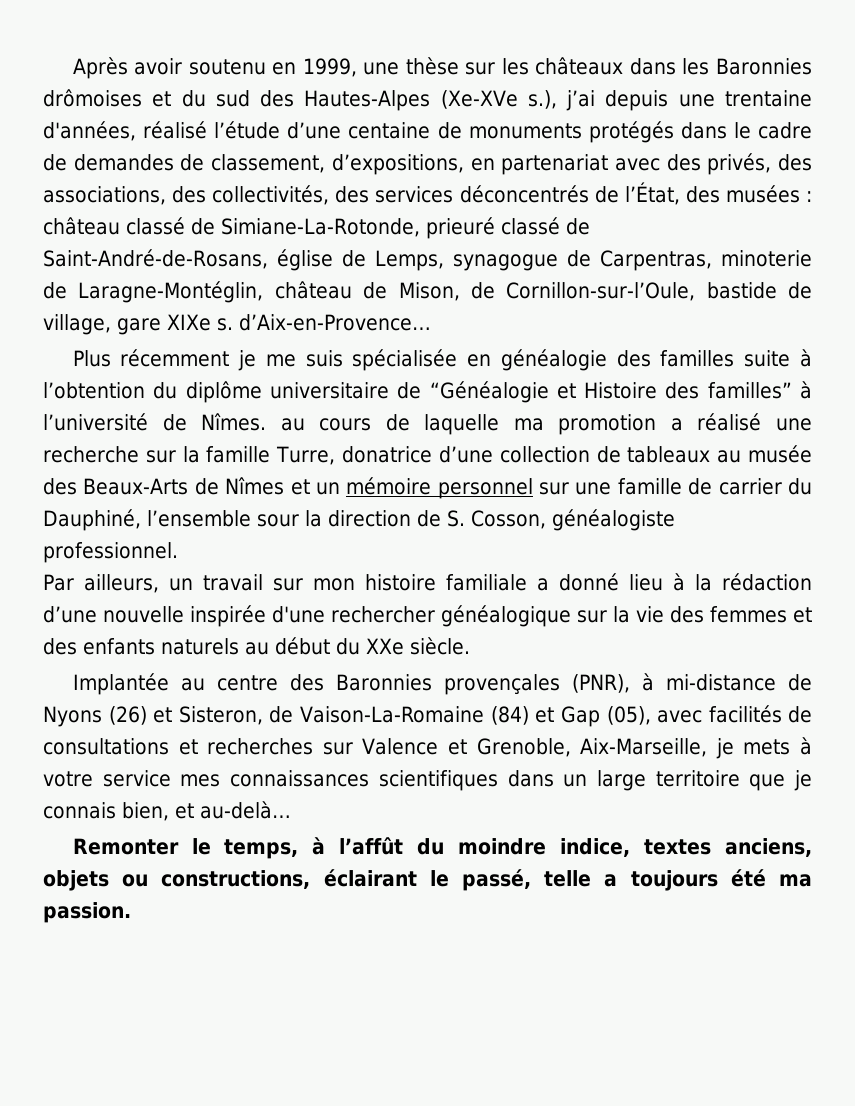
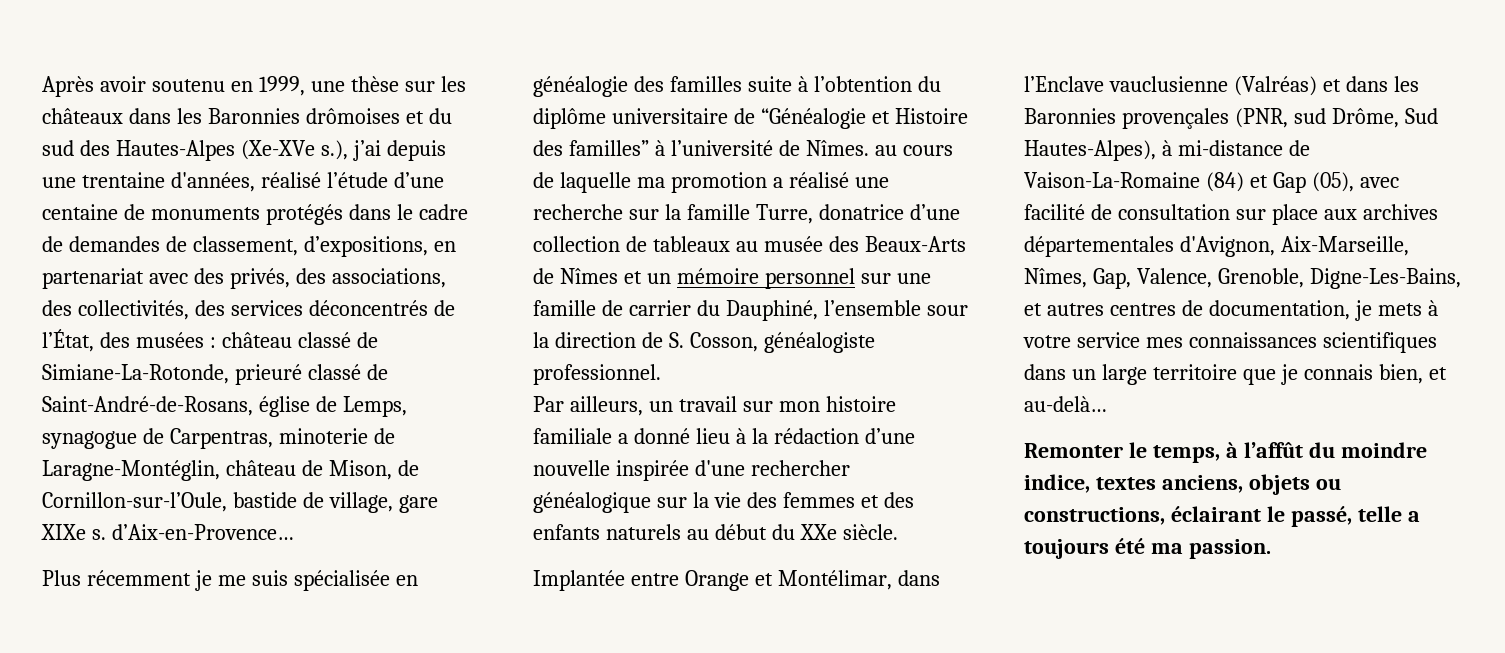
[180,673,812,695] [43,706,263,727] au centre des Baronnies provençales (PNR), à mi-distance de Nyons (26) et Sisteron, -> [630,570,940,591] [1024,76,1419,96] [1024,108,1438,129] [1024,140,1283,161] entre Orange et Montélimar, dans l’Enclave vauclusienne (Valréas) et dans les Baronnies provençales (PNR, sud Drôme, Sud Hautes-Alpes), à mi-distance
[708,705,812,723] [43,738,708,757] facilités de consultations et recherches sur Valence et Grenoble, Aix-Marseille, -> [1024,204,1438,225] [1024,236,1409,257] [1024,268,1461,289] [1024,300,1350,320] facilité de consultation sur place aux archives départementales d'Avignon, Aix-Marseille, Nîmes, Gap, Valence, Grenoble, Digne-Les-Bains, et autres centres de documentation,

